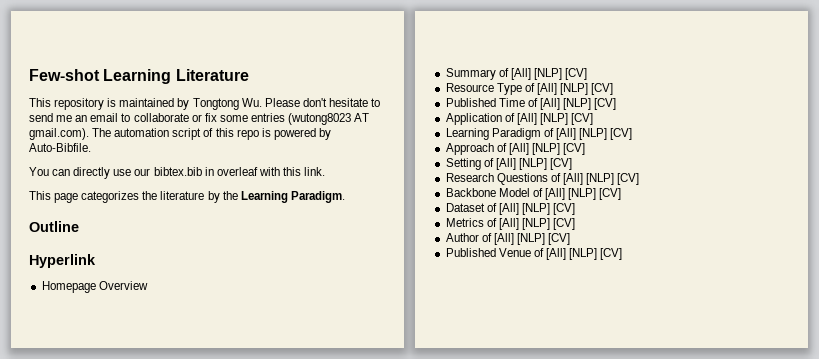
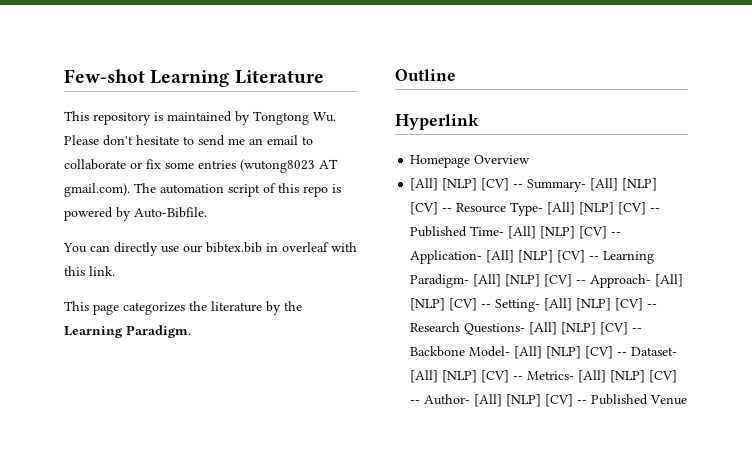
[445,68,588,80] [445,83,614,95] [445,98,617,110] [445,113,594,125] [445,128,633,140] [445,143,586,155] [445,158,573,170] [445,173,640,185] [445,188,622,200] [445,203,576,215] [445,218,576,230] [445,233,571,245] [445,248,623,260] Summary of [All] [NLP] [CV] // Resource Type of [All] [NLP] [CV] // Published Time of [All] [NLP] [CV] // Application of [All] [NLP] [CV] // Learning Paradigm of [All] [NLP] [CV] // Approach of [All] [NLP] [CV] // Setting of [All] [NLP] [CV] // Research Questions of [All] [NLP] [CV] // Backbone Model of [All] [NLP] [CV] // Dataset of [All] [NLP] [CV] // Metrics of [All] [NLP] [CV] // Author of [All] [NLP] [CV] // Published Venue of [All] [NLP] [CV] -> [410,178,658,192] [410,202,661,216] [410,226,622,239] [410,250,655,264] [410,274,684,288] [410,298,658,312] [410,322,643,335] [410,346,678,359] [410,370,678,383] [410,394,688,407] [All] [NLP] [CV] -- Summary- [All] [NLP] [CV] -- Resource Type- [All] [NLP] [CV] -- Published Time- [All] [NLP] [CV] -- Application- [All] [NLP] [CV] -- Learning Paradigm- [All] [NLP] [CV] -- Approach- [All] [NLP] [CV] -- Setting- [All] [NLP] [CV] -- Research Questions- [All] [NLP] [CV] -- Backbone Model- [All] [NLP] [CV] -- Dataset- [All] [NLP] [CV] -- Metrics- [All] [NLP] [CV] -- Author- [All] [NLP] [CV] -- Published Venue

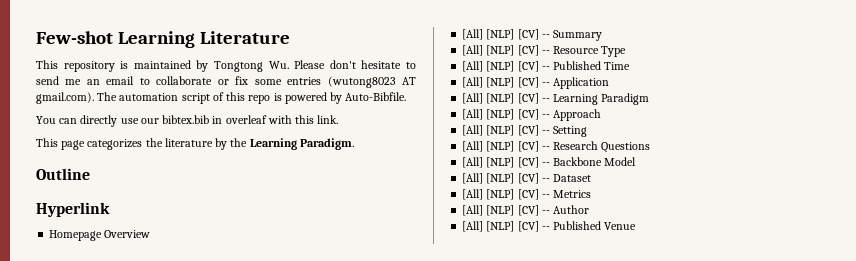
[527,179,587,192] Summary- -> [553,30,603,41] Summary //
[510,202,661,216] [410,226,622,239] [410,250,483,264] Type- [All] [NLP] [CV] -- Published Time- [All] [NLP] [CV] -- Application- -> [601,46,627,57] [462,61,631,72] [462,77,610,89] Type // [All] [NLP] [CV] -- Published Time // [All] [NLP] [CV] -- Application //
[410,274,684,288] [410,298,541,312] Paradigm- [All] [NLP] [CV] -- Approach- [All] [NLP] [CV] -- Setting- -> [601,93,650,105] [462,109,602,121] [462,125,588,137] Paradigm // [All] [NLP] [CV] -- Approach // [All] [NLP] [CV] -- Setting //
[464,323,526,335] Questions- -> [601,142,651,153] Questions //
[469,346,678,359] [410,370,678,383] [410,394,471,405] Model- [All] [NLP] [CV] -- Dataset- [All] [NLP] [CV] -- Metrics- [All] [NLP] [CV] -- Author- -> [604,157,637,166] [462,173,592,184] [462,189,592,200] [462,205,590,216] Model // [All] [NLP] [CV] -- Dataset // [All] [NLP] [CV] -- Metrics // [All] [NLP] [CV] -- Author //

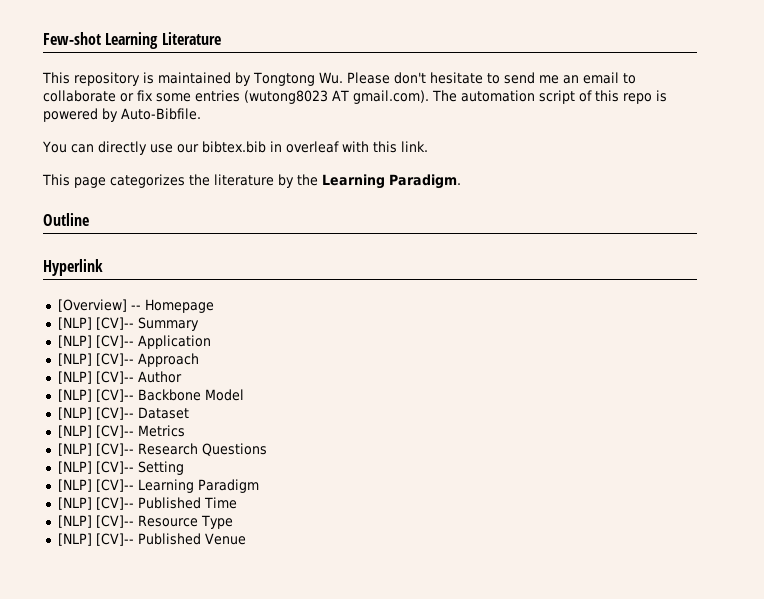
(110, 209) none -> [57,299,141,312] [Overview] --
[104,230,151,238] [462,29,603,41] [462,45,627,57] [462,61,631,72] [462,77,610,89] [462,93,650,105] [462,109,602,121] [462,125,588,137] [462,141,651,153] [462,157,637,168] [462,173,592,184] [462,189,592,200] [462,205,590,216] [462,221,550,232] Overview // [All] [NLP] [CV] -- Summary // [All] [NLP] [CV] -- Resource Type // [All] [NLP] [CV] -- Published Time // [All] [NLP] [CV] -- Application // [All] [NLP] [CV] -- Learning Paradigm // [All] [NLP] [CV] -- Approach // [All] [NLP] [CV] -- Setting // [All] [NLP] [CV] -- Research Questions // [All] [NLP] [CV] -- Backbone Model // [All] [NLP] [CV] -- Dataset // [All] [NLP] [CV] -- Metrics // [All] [NLP] [CV] -- Author // [All] [NLP] [CV] -- -> [57,317,199,331] [57,335,211,349] [57,353,199,367] [57,371,182,384] [57,389,244,402] [57,407,189,420] [57,425,185,438] [57,443,267,456] [57,461,184,475] [57,479,259,493] [57,497,237,510] [57,515,233,529] [57,533,134,546] // [NLP] [CV]-- Summary // [NLP] [CV]-- Application // [NLP] [CV]-- Approach // [NLP] [CV]-- Author // [NLP] [CV]-- Backbone Model // [NLP] [CV]-- Dataset // [NLP] [CV]-- Metrics // [NLP] [CV]-- Research Questions // [NLP] [CV]-- Setting // [NLP] [CV]-- Learning Paradigm // [NLP] [CV]-- Published Time // [NLP] [CV]-- Resource Type // [NLP] [CV]--

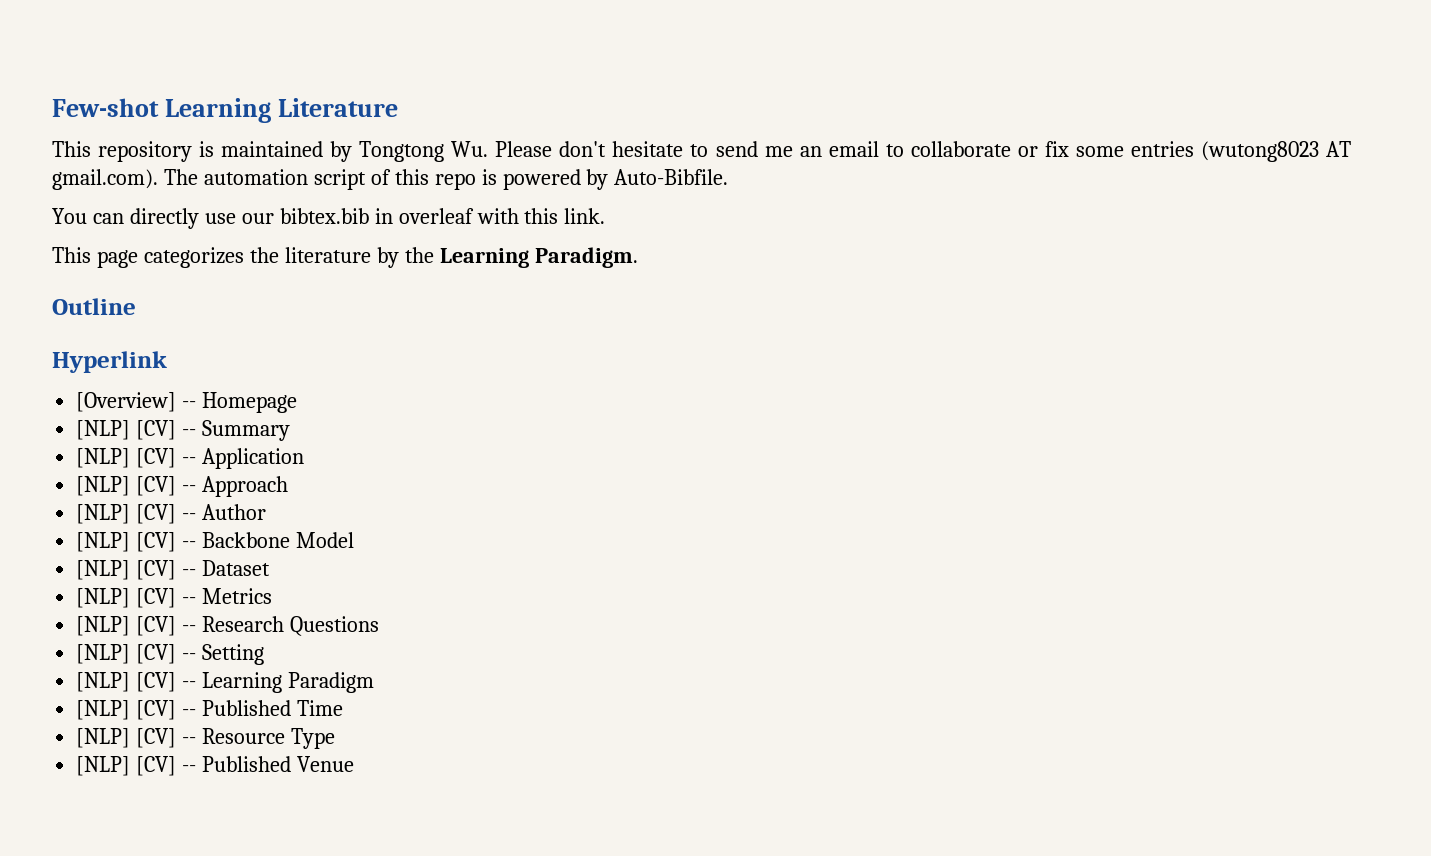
[95,317,134,330] [CV]-- -> [136,420,197,440] [CV] --
[95,335,134,348] [CV]-- -> [136,448,197,468] [CV] --
[95,353,134,366] [CV]-- -> [136,476,197,496] [CV] --
[95,371,134,384] [CV]-- -> [136,504,197,524] [CV] --
[95,389,134,402] [CV]-- -> [136,532,197,552] [CV] --
[95,407,134,420] [CV]-- -> [136,560,197,580] [CV] --
[95,425,134,438] [CV]-- -> [136,588,197,608] [CV] --
[95,443,134,456] [CV]-- -> [136,616,197,636] [CV] --
[95,461,134,474] [CV]-- -> [136,644,197,664] [CV] --
[95,479,134,492] [CV]-- -> [136,672,197,692] [CV] --
[95,497,134,510] [CV]-- -> [136,700,197,720] [CV] --
[95,515,134,528] [CV]-- -> [136,728,197,748] [CV] --
[95,533,134,546] [CV]-- -> [136,756,197,776] [CV] --

